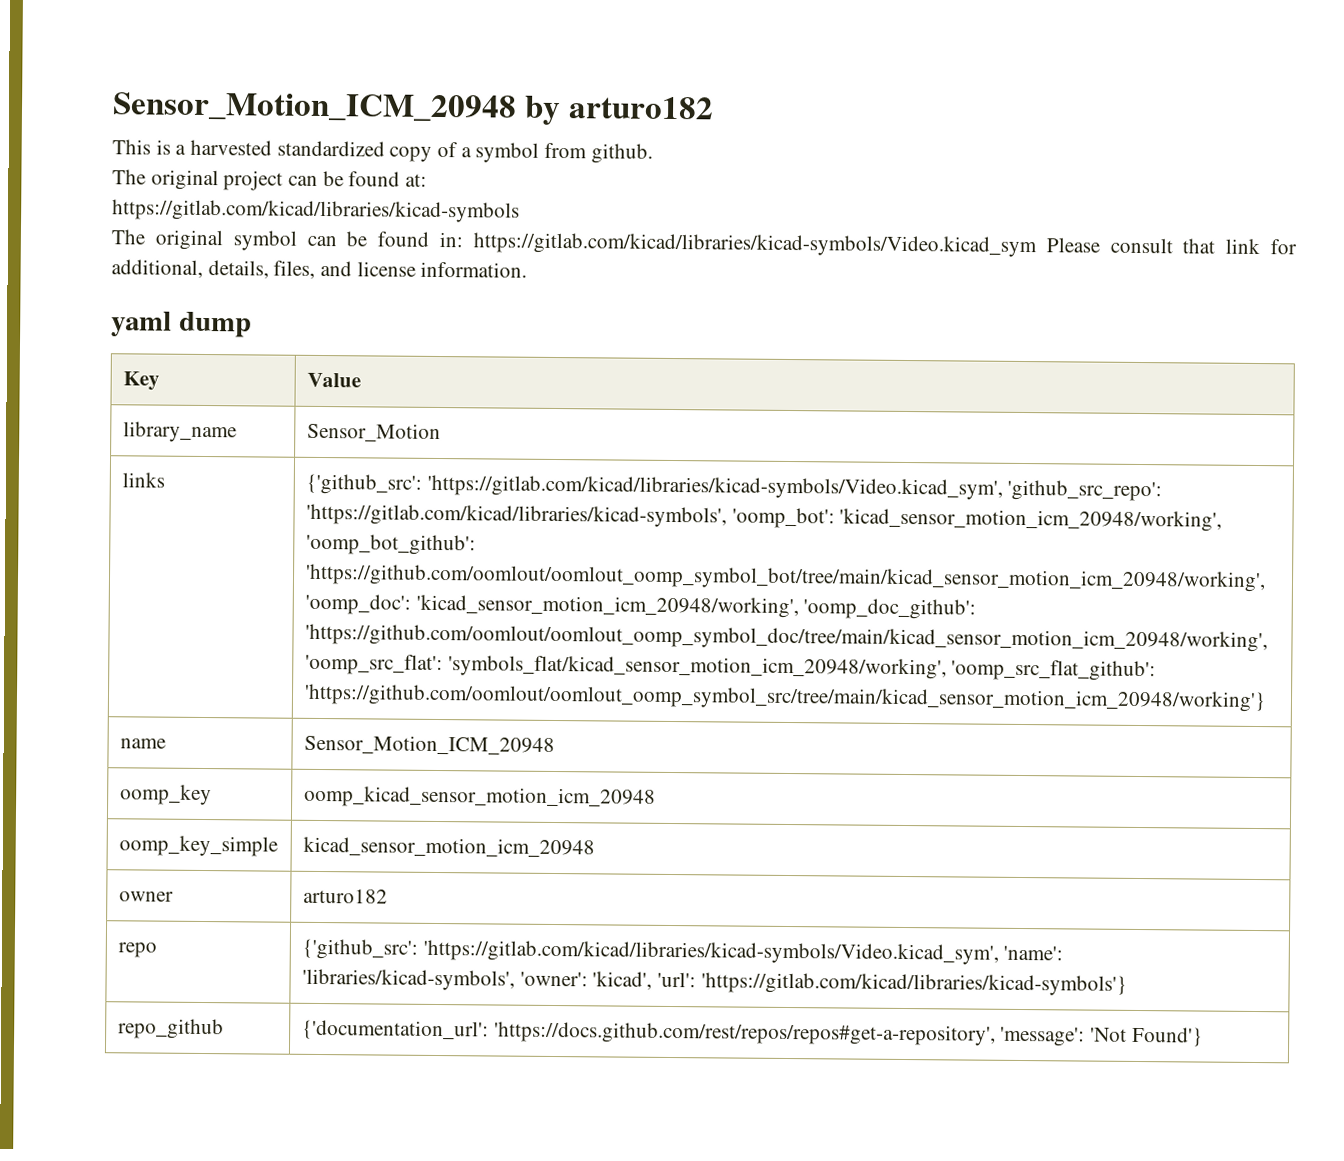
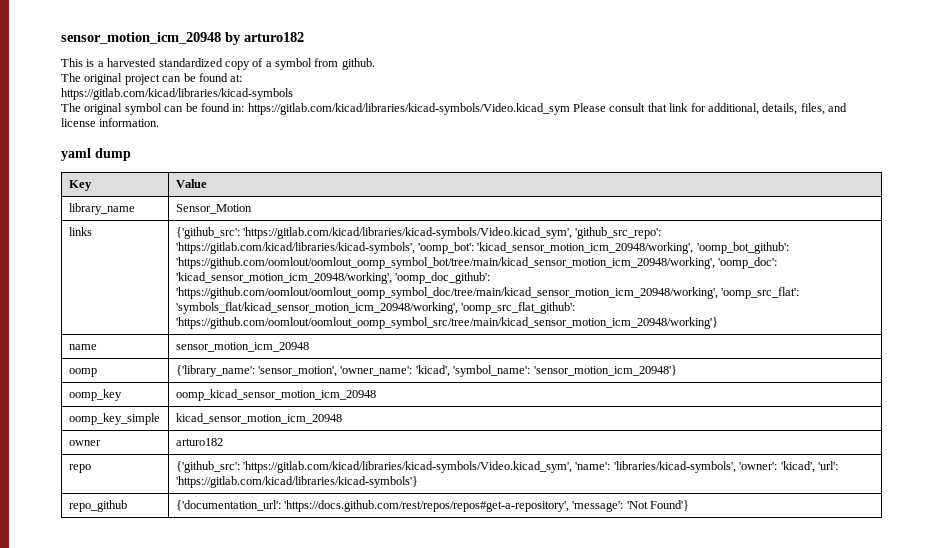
[112,92,517,122] Sensor_Motion_ICM_20948 -> [61,32,221,44] sensor_motion_icm_20948
[303,734,555,756] Sensor_Motion_ICM_20948 -> [175,342,309,352] [68,368,97,377] [175,365,677,377] sensor_motion_icm_20948 // oomp | {'library_name': 'sensor_motion', 'owner_name': 'kicad', 'symbol_name': 'sensor_motion_icm_20948'}

